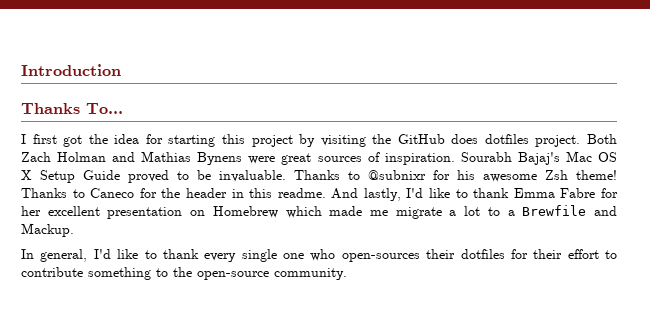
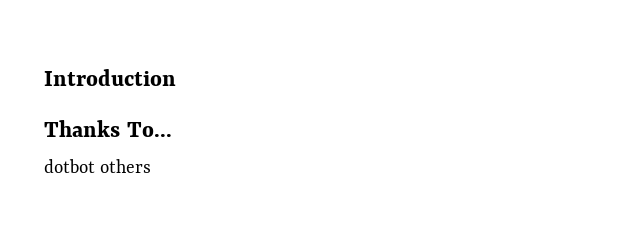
[21,134,617,147] [21,151,618,165] [21,170,617,183] [21,188,618,201] [21,205,618,219] [21,223,74,237] [21,249,617,262] [21,267,347,280] I first got the idea for starting this project by visiting the GitHub does dotfiles project. Both Zach Holman and Mathias Bynens were great sources of inspiration. Sourabh Bajaj's Mac OS X Setup Guide proved to be invaluable. Thanks to @subnixr for his awesome Zsh theme! Thanks to Caneco for the header in this readme. And lastly, I'd like to thank Emma Fabre for her excellent presentation on Homebrew which made me migrate a lot to a Brewfile and Mackup. // In general, I'd like to thank every single one who open-sources their dotfiles for their effort to contribute something to the open-source community. -> [44,159,152,173] dotbot others

